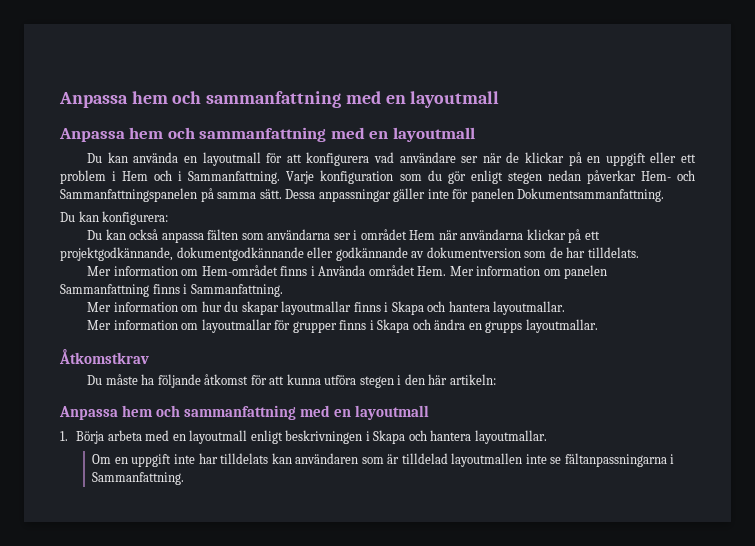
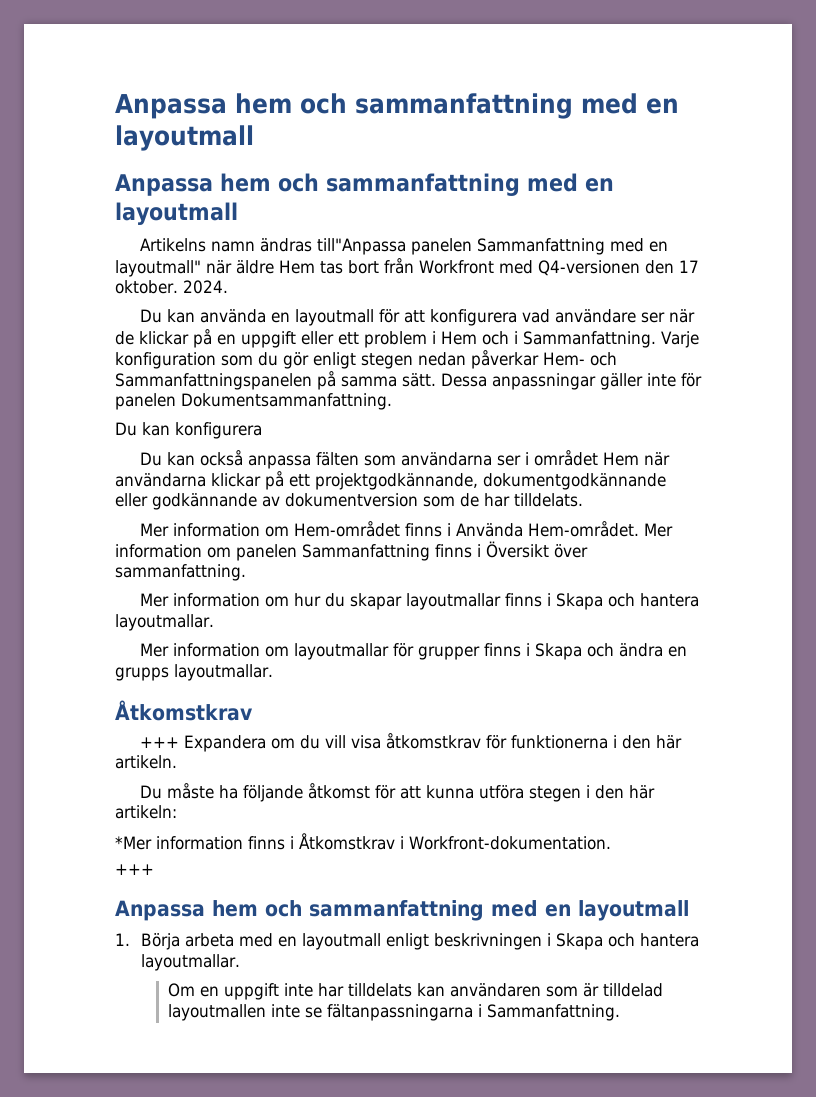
(475, 134) none -> [140,238,669,255] [115,258,699,277] [115,280,228,294] // Artikelns namn ändras till"Anpassa panelen Sammanfattning med en layoutmall" när äldre Hem tas bort från Workfront med Q4-versionen den 17 oktober. 2024.
[102,211,169,225] konfigurera: -> [175,422,262,439] konfigurera
[368,265,447,276] området Hem. -> [528,521,640,537] Hem-området.
[190,284,283,297] Sammanfattning. -> [486,541,588,558] [115,564,246,581] Översikt över sammanfattning.
(149, 356) none -> [140,733,683,752] [115,755,177,769] // +++ Expandera om du vill visa åtkomstkrav för funktionerna i den här artikeln.
(496, 379) none -> [115,833,611,850] [115,864,154,875] // *Mer information finns i Åtkomstkrav i Workfront-dokumentation. // +++

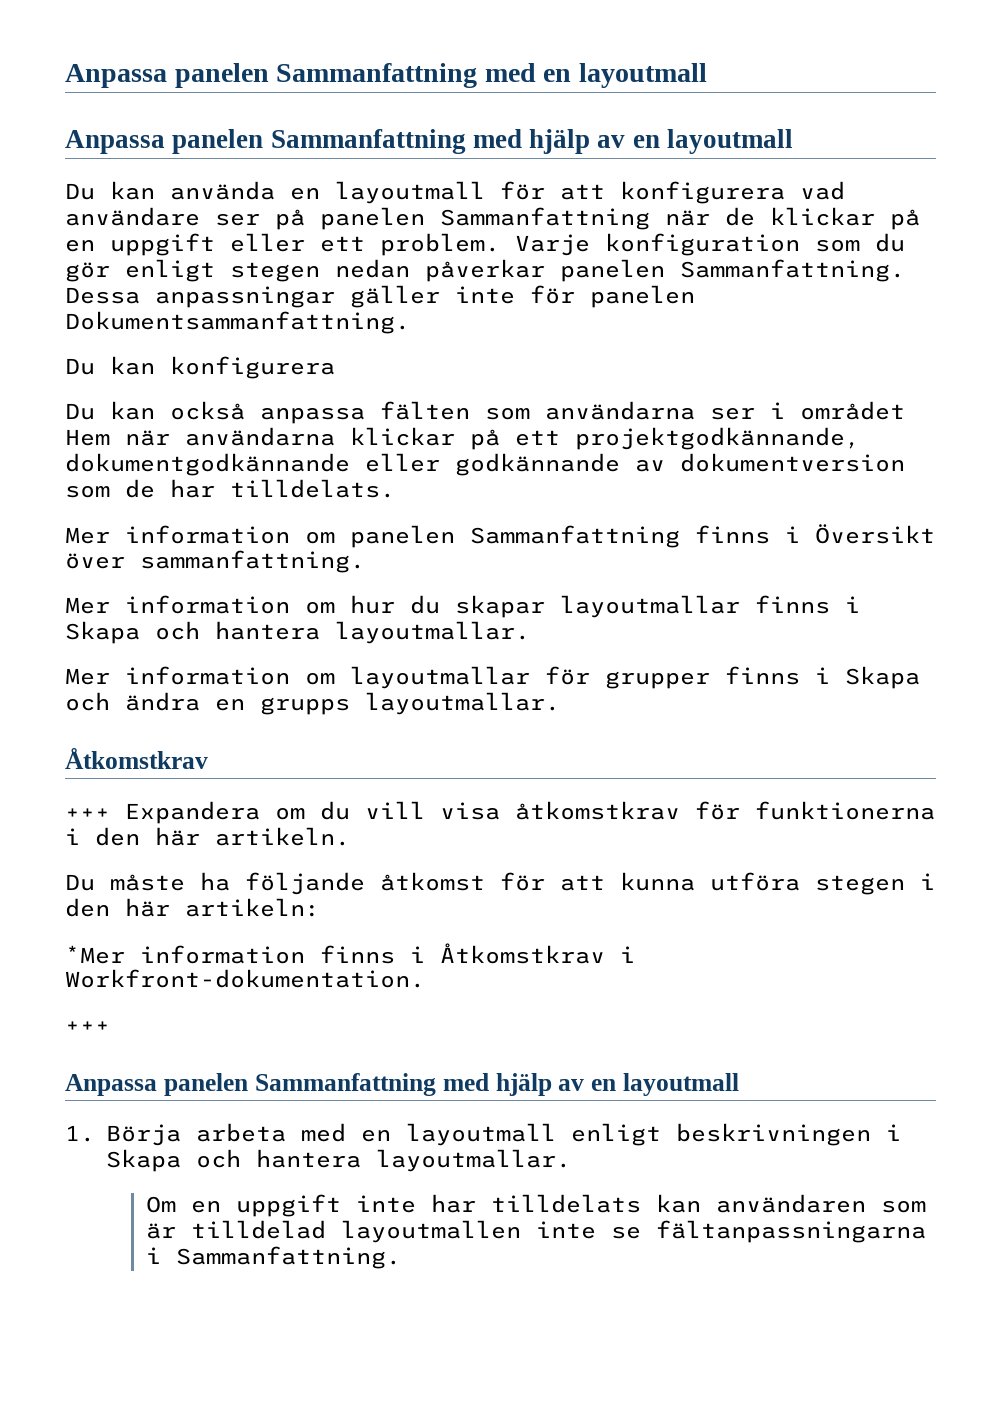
[115,93,573,119] Anpassa hem och sammanfattning -> [65,63,478,88] Anpassa panelen Sammanfattning
[220,173,614,196] [115,202,238,225] [140,238,669,255] [115,258,699,277] [115,280,228,294] hem och sammanfattning med en layoutmall // Artikelns namn ändras till"Anpassa panelen Sammanfattning med en layoutmall" när äldre Hem tas bort från Workfront med Q4-versionen den 17 oktober. 2024. -> [172,129,794,154] panelen Sammanfattning med hjälp av en layoutmall
(666, 317) none -> [275,207,650,230] på panelen Sammanfattning
[364,331,656,348] problem i Hem och i Sammanfattning. -> [380,233,500,256] problem.
[543,352,617,366] [115,371,436,390] Hem- och Sammanfattningspanelen på samma sätt. -> [560,259,905,282] panelen Sammanfattning.
[294,521,674,537] [115,544,231,558] Hem-området finns i Använda Hem-området. Mer information om -> (335, 537) none
[212,900,538,921] hem och sammanfattning med -> [163,1073,585,1096] panelen Sammanfattning med hjälp av

